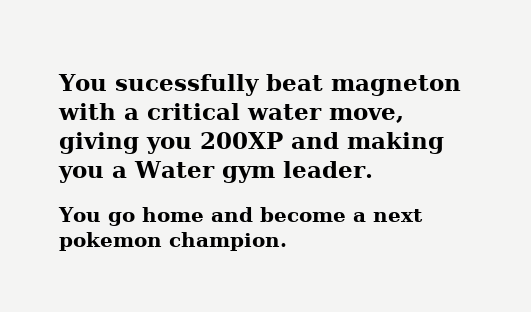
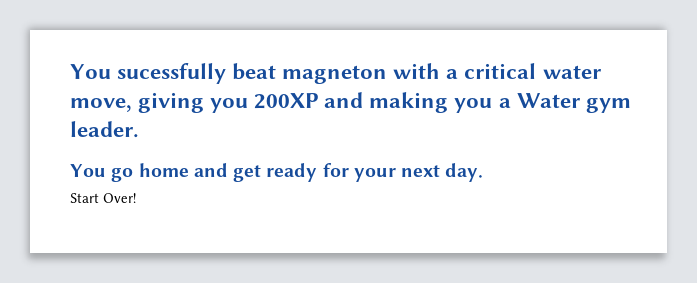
[259,207,423,222] [59,232,287,251] become a next pokemon champion. -> [233,163,484,182] [70,193,136,203] get ready for your next day. // Start Over!

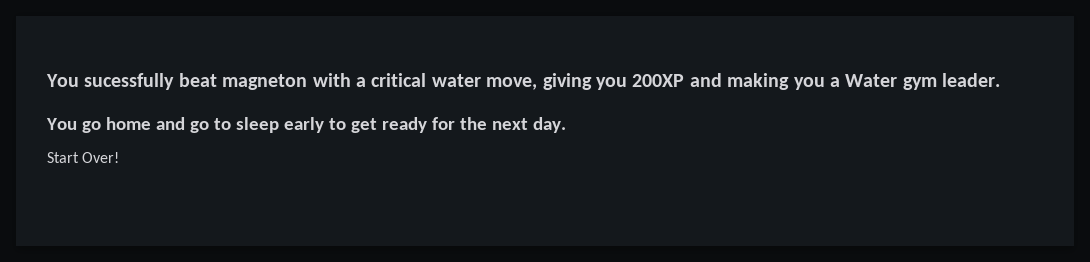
(228, 170) none -> [189,117,346,133] go to sleep early to
[353,168,396,182] your -> [459,117,487,130] the

